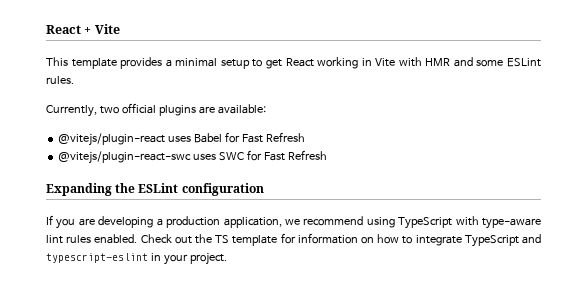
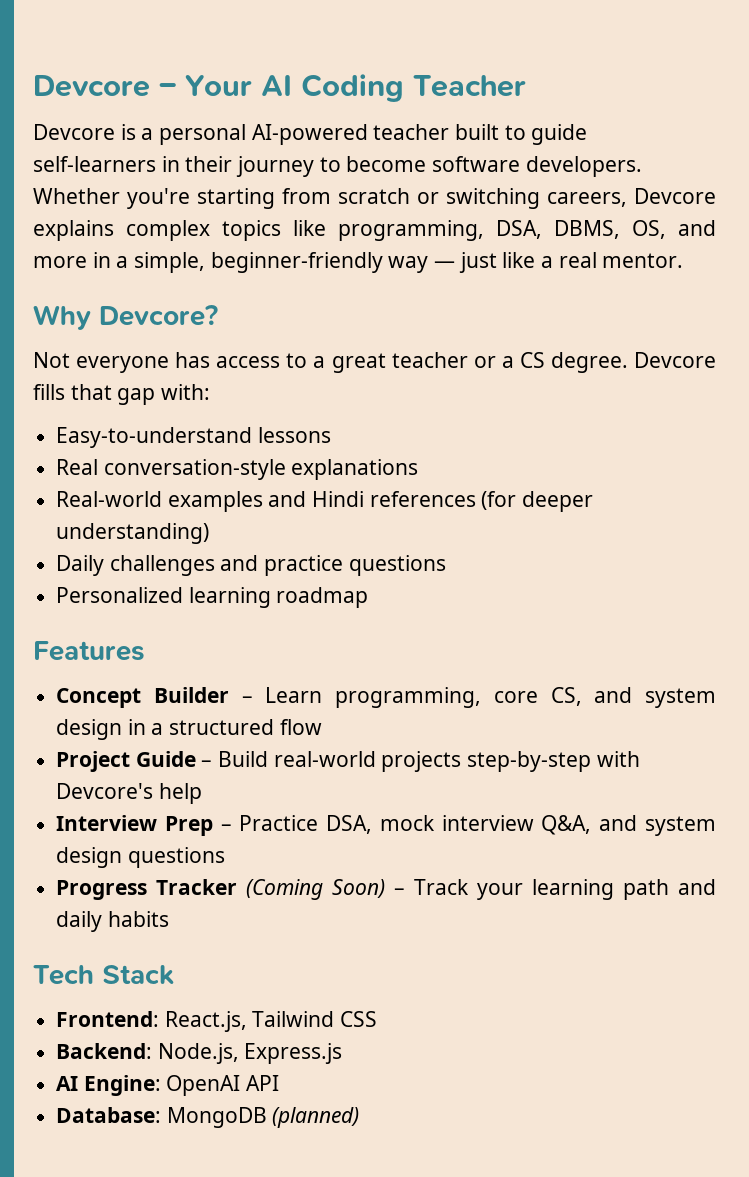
[46,24,120,34] [46,57,541,69] [46,76,74,84] [46,103,266,117] [58,132,305,146] [58,150,327,164] [46,183,264,196] [46,215,541,229] [46,233,541,247] [46,252,227,265] React + Vite // This template provides a minimal setup to get React working in Vite with HMR and some ESLint rules. // Currently, two official plugins are available: // @vitejs/plugin-react uses Babel for Fast Refresh // @vitejs/plugin-react-swc uses SWC for Fast Refresh // Expanding the ESLint configuration // If you are developing a production application, we recommend using TypeScript with type-aware lint rules enabled. Check out the TS template for information on how to integrate TypeScript and typescript-eslint in your project. -> [33,74,526,102] [33,124,588,145] [33,156,642,177] [33,188,716,209] [33,220,716,241] [33,252,684,273] [33,305,218,330] [33,352,716,373] [33,384,211,405] [56,427,331,448] [56,459,419,480] [56,491,594,512] [56,523,210,544] [56,555,446,576] [56,587,369,608] [33,641,144,661] [56,687,716,708] [56,719,322,740] [56,751,640,772] [56,783,202,804] [56,815,716,836] [56,847,225,868] [56,879,716,900] [56,911,169,932] [33,965,174,985] [56,1011,378,1032] [56,1043,343,1064] [56,1075,280,1096] [56,1107,360,1128] Devcore – Your AI Coding Teacher // Devcore is a personal AI-powered teacher built to guide self-learners in their journey to become software developers. Whether you're starting from scratch or switching careers, Devcore explains complex topics like programming, DSA, DBMS, OS, and more in a simple, beginner-friendly way — just like a real mentor. // Why Devcore? // Not everyone has access to a great teacher or a CS degree. Devcore fills that gap with: // Easy-to-understand lessons // Real conversation-style explanations // Real-world examples and Hindi references (for deeper understanding) // Daily challenges and practice questions // Personalized learning roadmap // Features // Concept Builder – Learn programming, core CS, and system design in a structured flow // Project Guide – Build real-world projects step-by-step with Devcore's help // Interview Prep – Practice DSA, mock interview Q&A, and system design questions // Progress Tracker (Coming Soon) – Track your learning path and daily habits // Tech Stack // Frontend: React.js, Tailwind CSS // Backend: Node.js, Express.js // AI Engine: OpenAI API // Database: MongoDB (planned)

